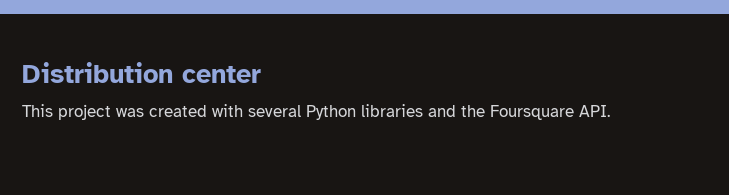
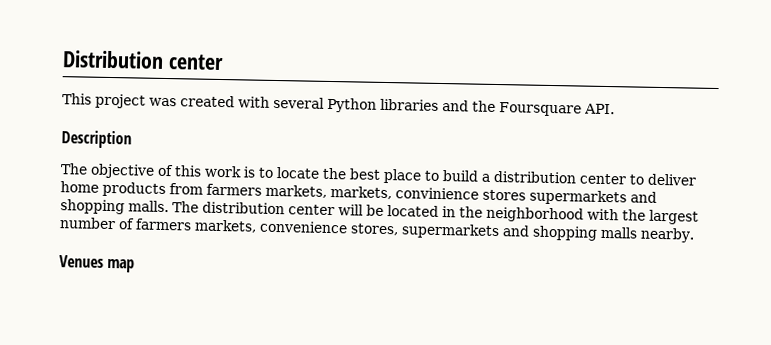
(610, 111) none -> [61,130,132,149] [60,163,697,186] [60,181,657,206] [60,199,699,225] [59,217,695,243] [59,255,136,273] // Description // The objective of this work is to locate the best place to build a distribution center to deliver home products from farmers markets, markets, convinience stores supermarkets and shopping malls. The distribution center will be located in the neighborhood with the largest number of farmers markets, convenience stores, supermarkets and shopping malls nearby. // Venues map

